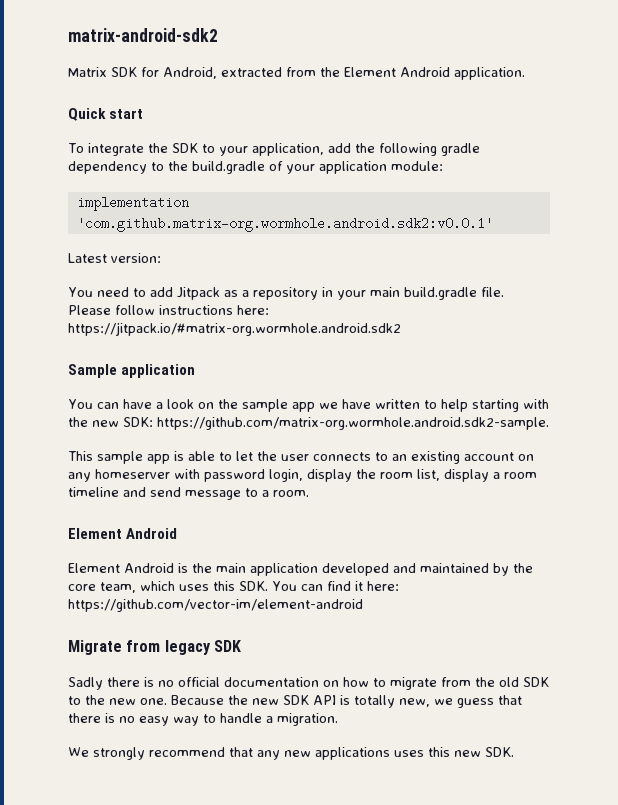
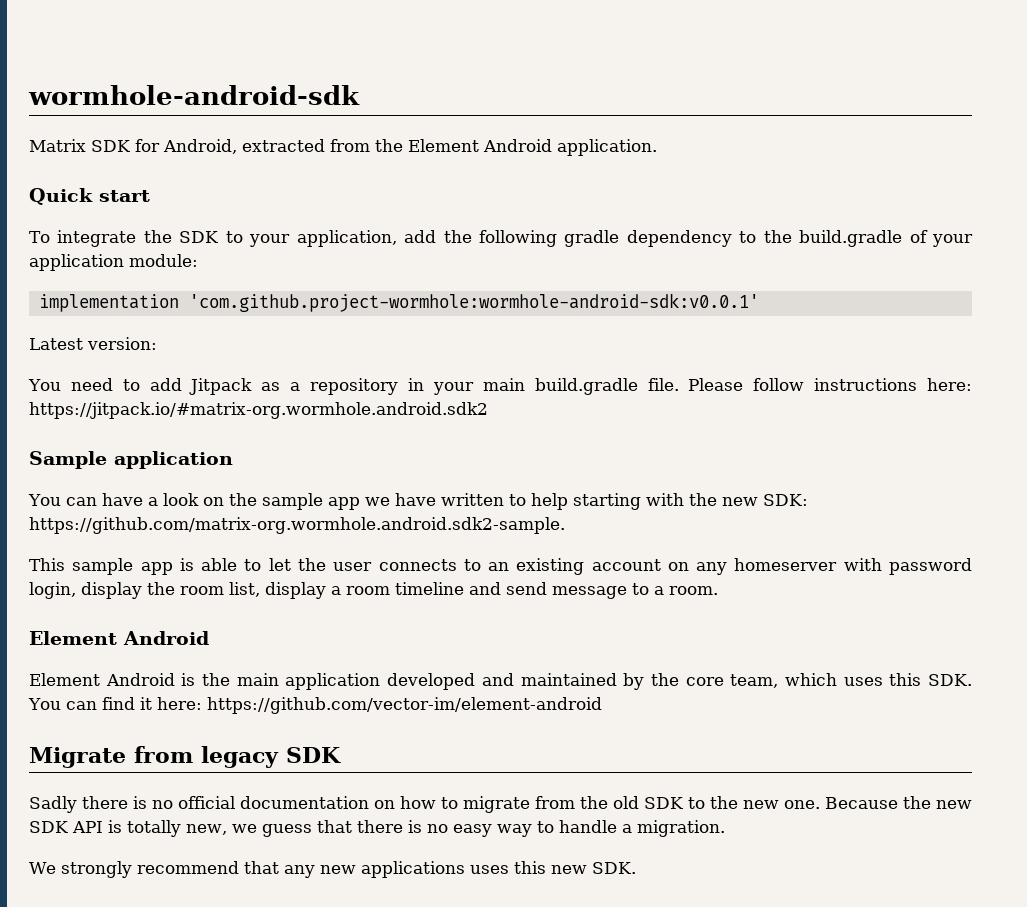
[68,28,218,42] matrix-android-sdk2 -> [28,85,360,105] wormhole-android-sdk
[76,217,493,232] 'com.github.matrix-org.wormhole.android.sdk2:v0.0.1' -> [188,293,759,312] 'com.github.project-wormhole:wormhole-android-sdk:v0.0.1'

